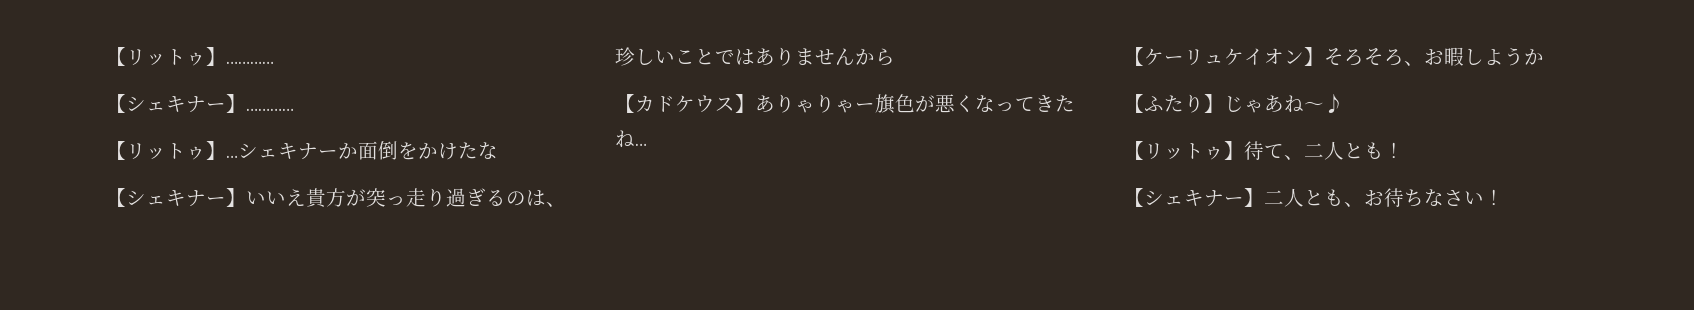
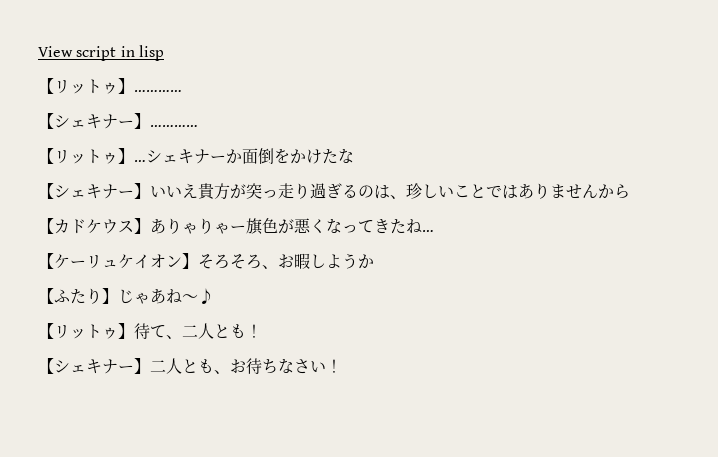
(106, 56) none -> [38,45,164,61] View script in lisp //

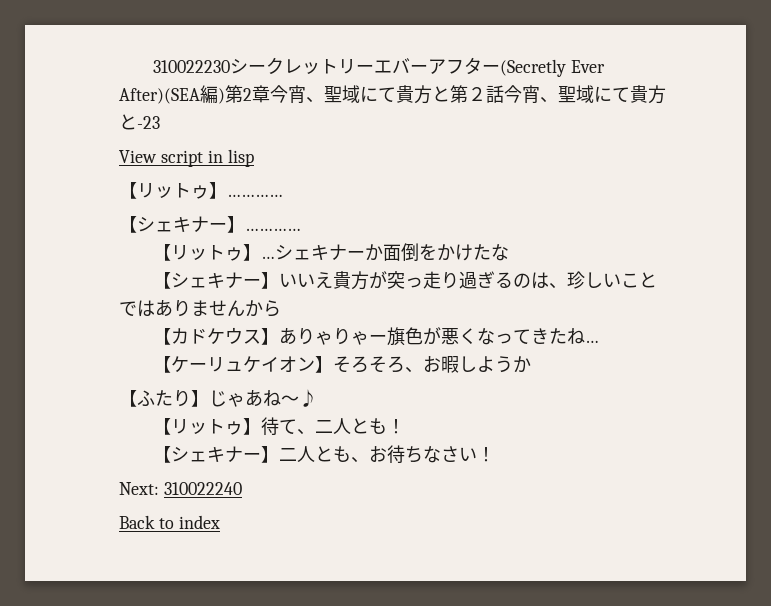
(38, 51) none -> [153,57,605,77] [119,85,666,104] [119,114,160,130] 310022230シークレットリーエバーアフター(Secretly Ever After)(SEA編)第2章今宵、聖域にて貴方と第２話今宵、聖域にて貴方と-23 //
(342, 366) none -> [119,482,242,495] [119,515,220,529] // Next: 310022240 // Back to index

